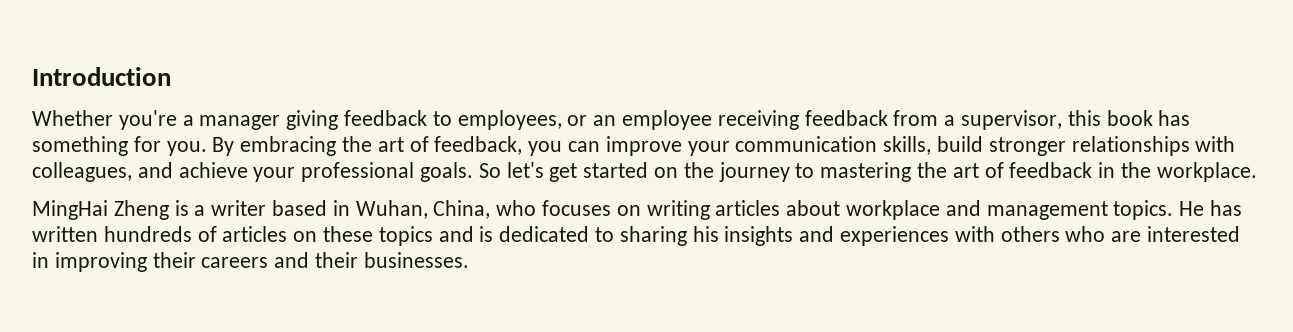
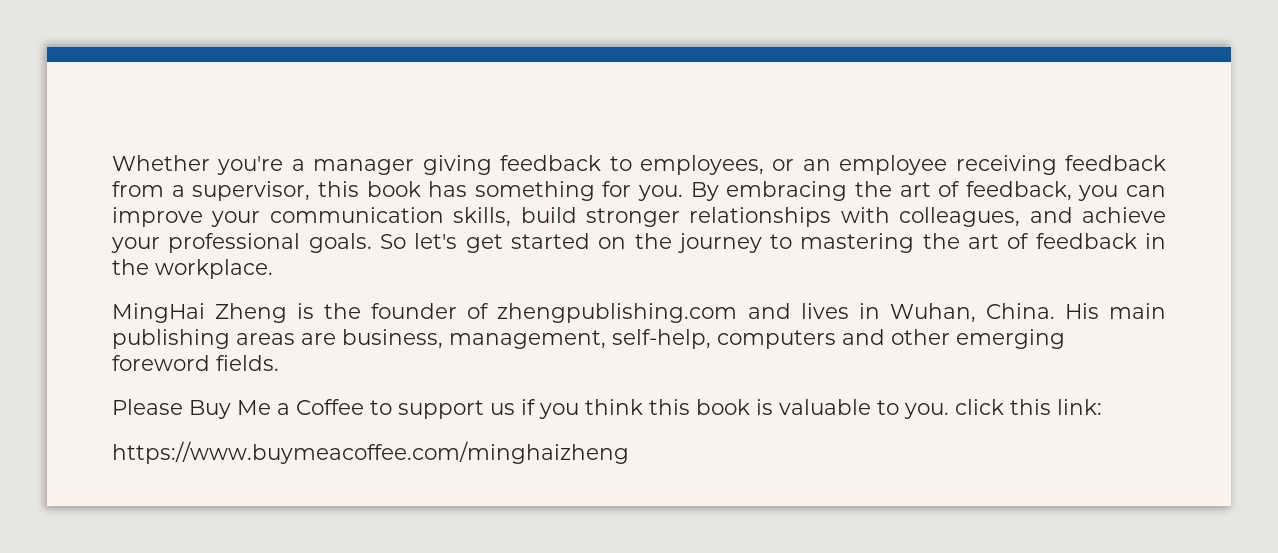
[32,67,171,86] Introduction // -> (112, 163) none
[194,200,1243,220] [32,226,1241,246] [32,252,469,272] a writer based in Wuhan, China, who focuses on writing articles about workplace and management topics. He has written hundreds of articles on these topics and is dedicated to sharing his insights and experiences with others who are interested in improving their careers and their businesses. -> [324,303,1167,323] [112,329,1065,349] [112,355,279,371] [112,399,1102,419] [112,441,629,464] the founder of zhengpublishing.com and lives in Wuhan, China. His main publishing areas are business, management, self-help, computers and other emerging foreword fields. // Please Buy Me a Coffee to support us if you think this book is valuable to you. click this link: // https://www.buymeacoffee.com/minghaizheng

